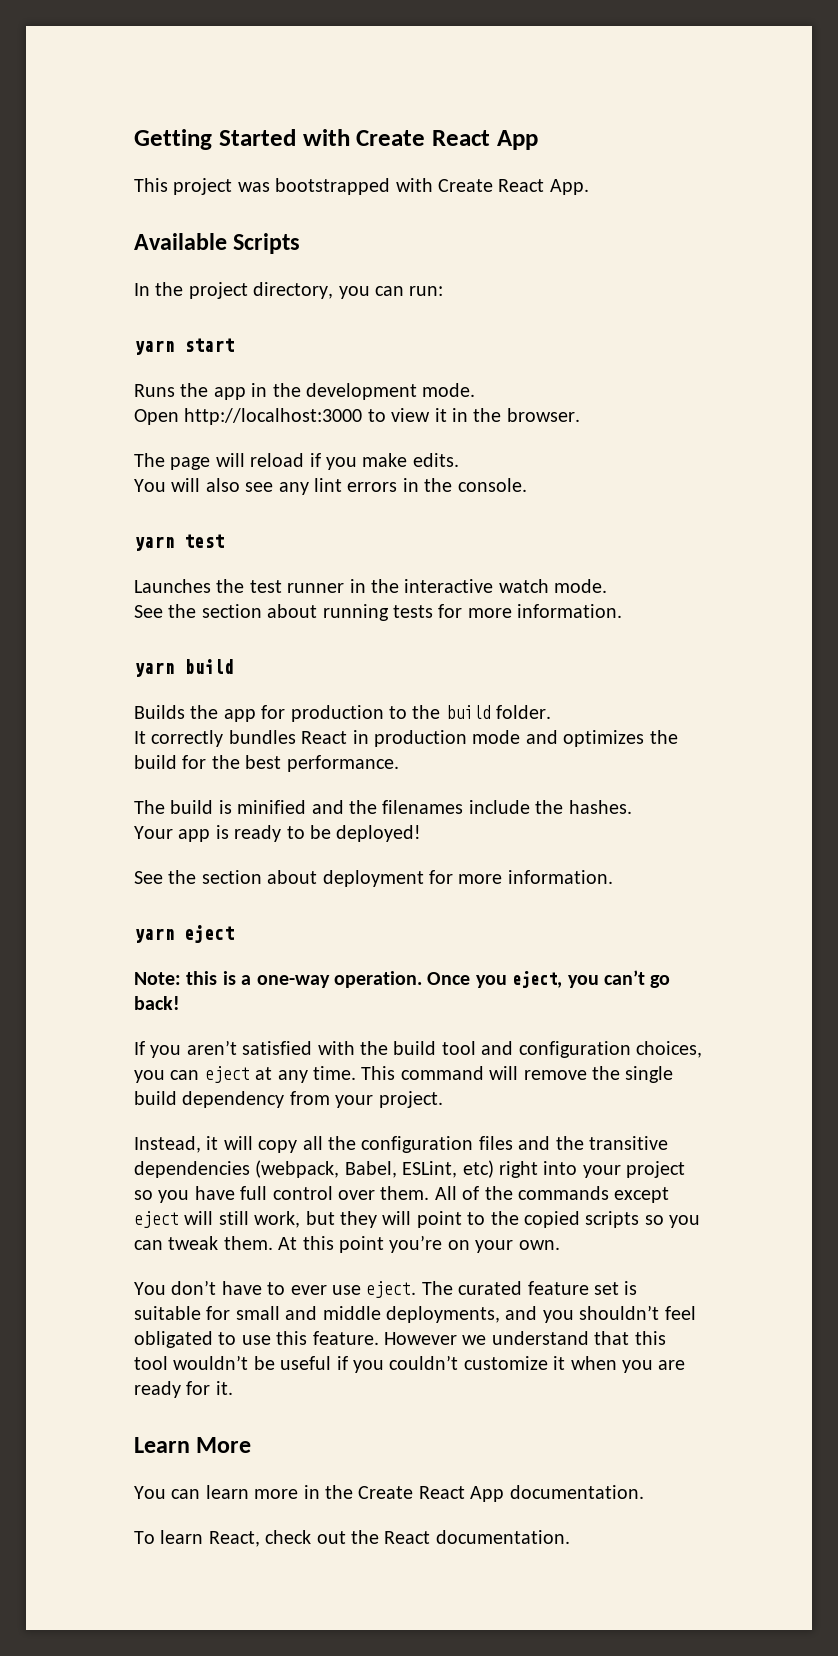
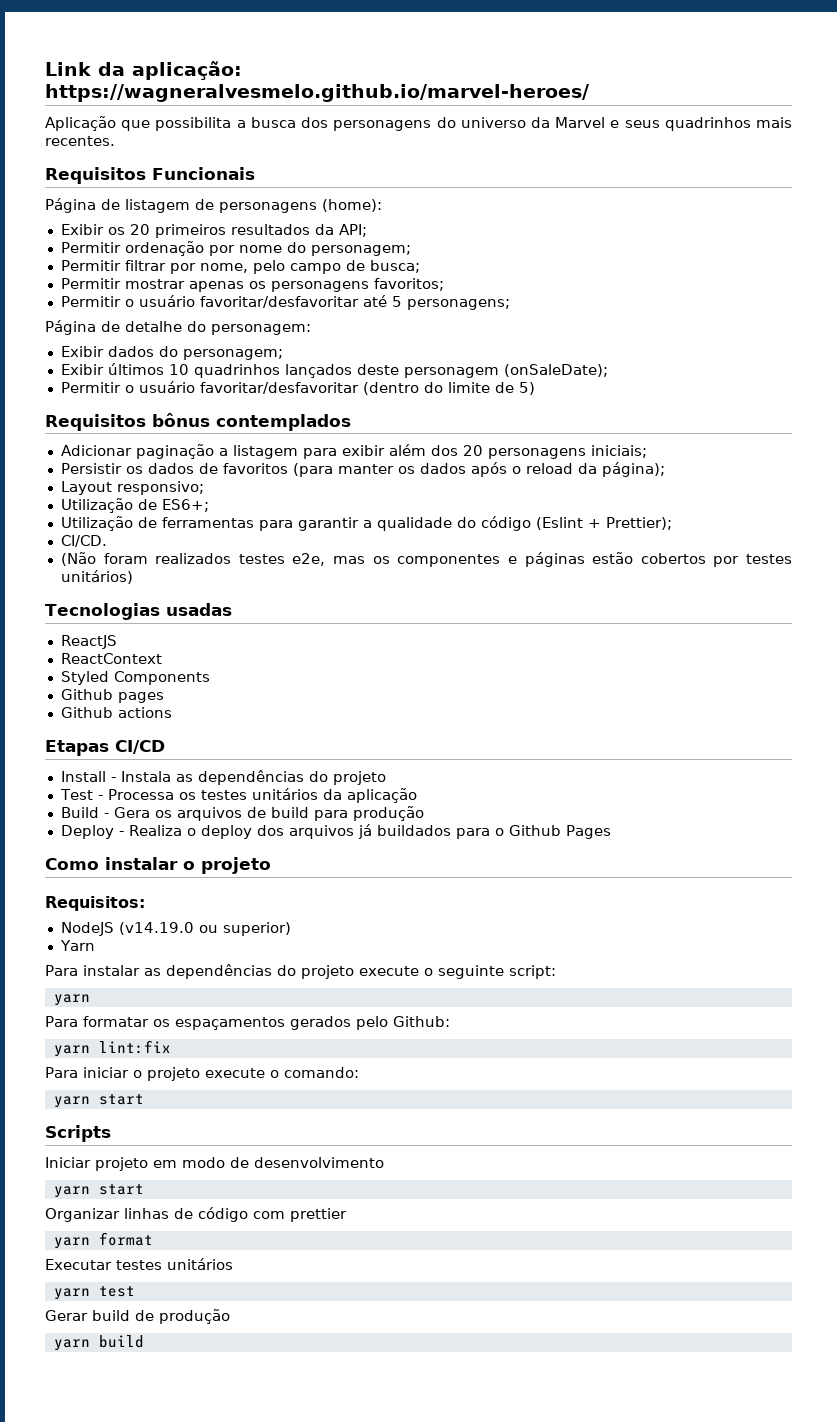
[134,129,538,150] [134,178,589,195] [134,233,301,254] [134,282,444,299] [134,338,234,355] [134,383,476,400] [134,408,580,425] [134,453,459,470] [134,478,527,495] [134,534,224,551] [134,579,608,593] [134,604,623,621] [134,659,234,677] [134,705,552,722] [134,730,678,747] [134,755,399,772] [134,800,632,814] [134,825,422,842] [134,870,613,887] [134,925,234,943] [134,970,671,988] [134,996,180,1010] [134,1040,702,1058] [134,1066,674,1083] [134,1091,443,1108] [134,1136,668,1153] [134,1160,686,1178] [134,1186,670,1203] [134,1211,701,1228] [134,1235,560,1253] [134,1280,638,1298] [134,1305,696,1323] [134,1331,666,1348] [134,1355,686,1373] [134,1381,233,1398] [134,1437,252,1453] [134,1485,644,1502] [134,1530,570,1547] Getting Started with Create React App // This project was bootstrapped with Create React App. // Available Scripts // In the project directory, you can run: // yarn start // Runs the app in the development mode. // Open http://localhost:3000 to view it in the browser. // The page will reload if you make edits. // You will also see any lint errors in the console. // yarn test // Launches the test runner in the interactive watch mode. // See the section about running tests for more information. // yarn build // Builds the app for production to the build folder. // It correctly bundles React in production mode and optimizes the build for the best performance. // The build is minified and the filenames include the hashes. // Your app is ready to be deployed! // See the section about deployment for more information. // yarn eject // Note: this is a one-way operation. Once you eject, you can’t go back! // If you aren’t satisfied with the build tool and configuration choices, you can eject at any time. This command will remove the single build dependency from your project. // Instead, it will copy all the configuration files and the transitive dependencies (webpack, Babel, ESLint, etc) right into your project so you have full control over them. All of the commands except eject will still work, but they will point to the copied scripts so you can tweak them. At this point you’re on your own. // You don’t have to ever use eject. The curated feature set is suitable for small and middle deployments, and you shouldn’t feel obligated to use this feature. However we understand that this tool wouldn’t be useful if you couldn’t customize it when you are ready for it. // Learn More // You can learn more in the Create React App documentation. // To learn React, check out the React documentation. -> [45,61,242,80] [45,84,589,102] [45,116,792,131] [45,136,115,146] [45,167,255,184] [45,198,382,213] [60,224,367,238] [60,241,411,256] [60,260,420,274] [60,278,444,292] [60,295,510,310] [45,320,311,335] [60,346,283,360] [60,363,608,378] [60,381,535,395] [45,413,351,431] [60,444,647,459] [60,462,665,477] [60,481,204,495] [60,498,209,513] [60,516,672,531] [60,535,107,547] [60,552,792,567] [60,570,133,584] [45,603,232,620] [60,635,117,649] [60,653,162,664] [60,671,210,685] [60,689,164,703] [60,707,172,718] [45,740,165,756] [60,770,386,785] [59,788,417,803] [60,806,424,821] [60,824,611,839] [45,857,271,874] [45,896,145,911] [60,922,291,936] [59,940,95,951] [45,964,556,979] [53,994,90,1006] [45,1016,450,1030] [53,1040,171,1057] [45,1067,359,1081] [53,1094,144,1108] [45,1125,111,1142] [45,1157,384,1171] [53,1184,144,1198] [45,1207,347,1222] [53,1232,153,1249] [45,1258,233,1270] [53,1286,135,1300] [45,1309,230,1324] [53,1335,144,1351] Link da aplicação: https://wagneralvesmelo.github.io/marvel-heroes/ // Aplicação que possibilita a busca dos personagens do universo da Marvel e seus quadrinhos mais recentes. // Requisitos Funcionais // Página de listagem de personagens (home): // Exibir os 20 primeiros resultados da API; // Permitir ordenação por nome do personagem; // Permitir filtrar por nome, pelo campo de busca; // Permitir mostrar apenas os personagens favoritos; // Permitir o usuário favoritar/desfavoritar até 5 personagens; // Página de detalhe do personagem: // Exibir dados do personagem; // Exibir últimos 10 quadrinhos lançados deste personagem (onSaleDate); // Permitir o usuário favoritar/desfavoritar (dentro do limite de 5) // Requisitos bônus contemplados // Adicionar paginação a listagem para exibir além dos 20 personagens iniciais; // Persistir os dados de favoritos (para manter os dados após o reload da página); // Layout responsivo; // Utilização de ES6+; // Utilização de ferramentas para garantir a qualidade do código (Eslint + Prettier); // CI/CD. // (Não foram realizados testes e2e, mas os componentes e páginas estão cobertos por testes unitários) // Tecnologias usadas // ReactJS // ReactContext // Styled Components // Github pages // Github actions // Etapas CI/CD // Install - Instala as dependências do projeto // Test - Processa os testes unitários da aplicação // Build - Gera os arquivos de build para produção // Deploy - Realiza o deploy dos arquivos já buildados para o Github Pages // Como instalar o projeto // Requisitos: // NodeJS (v14.19.0 ou superior) // Yarn // Para instalar as dependências do projeto execute o seguinte script: // yarn // Para formatar os espaçamentos gerados pelo Github: // yarn lint:fix // Para iniciar o projeto execute o comando: // yarn start // Scripts // Iniciar projeto em modo de desenvolvimento // yarn start // Organizar linhas de código com prettier // yarn format // Executar testes unitários // yarn test // Gerar build de produção // yarn build

